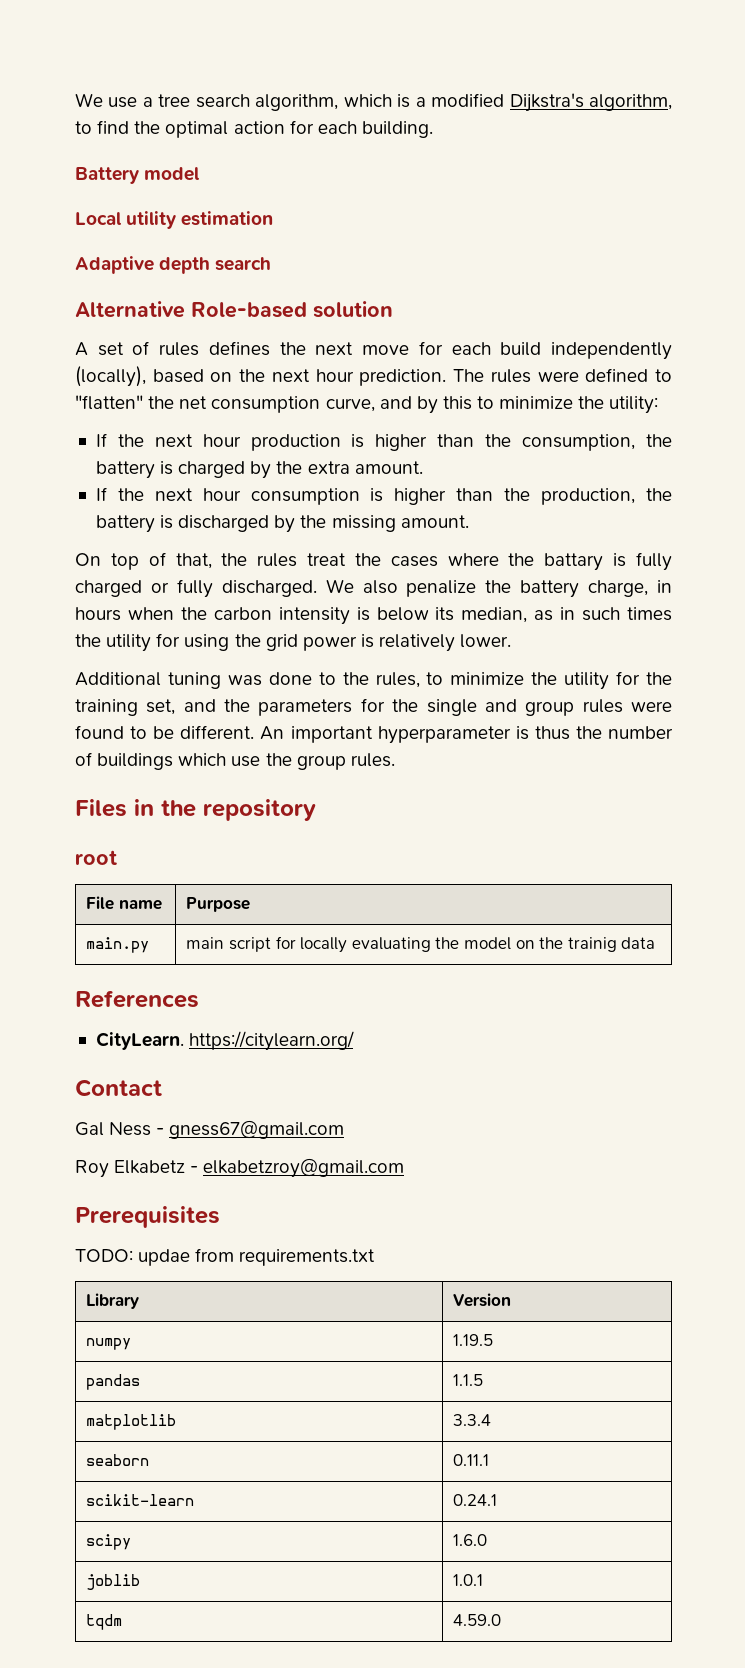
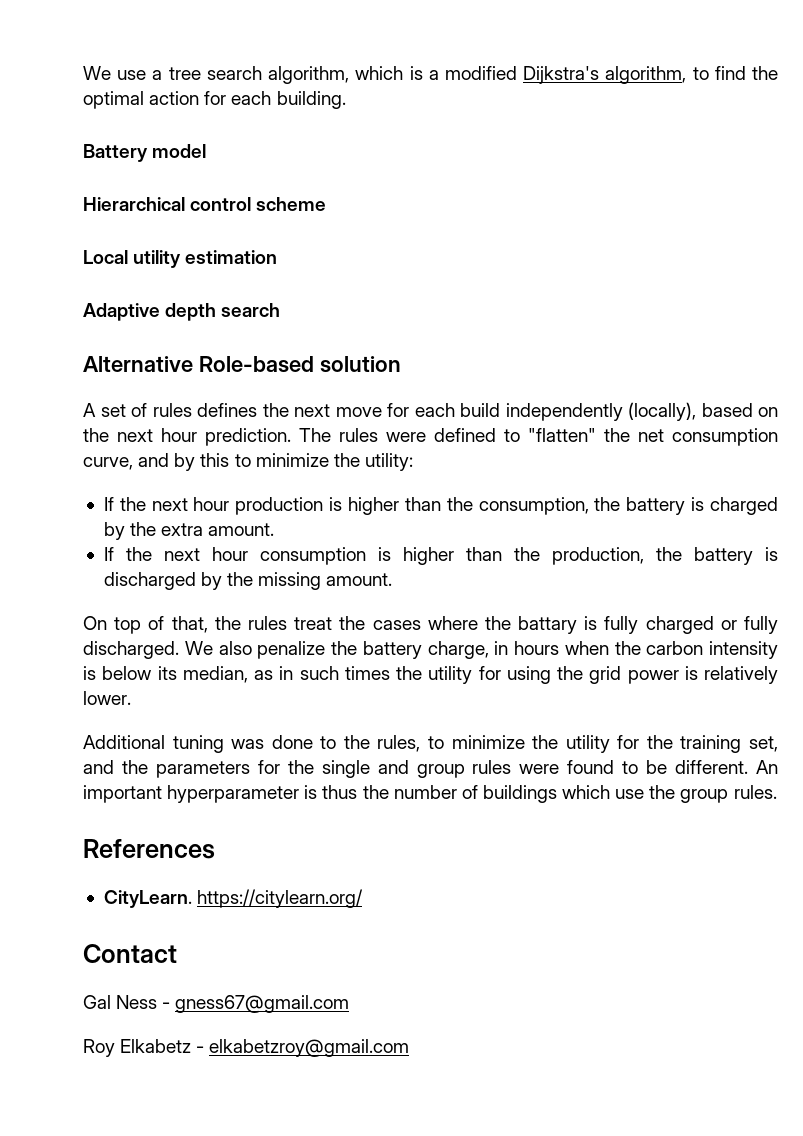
(201, 174) none -> [83,197,327,211] // Hierarchical control scheme
[75,799,316,821] [75,850,117,865] [86,896,163,910] [186,897,251,912] [86,937,150,953] [186,936,656,953] // Files in the repository // root // File name | Purpose // main.py | main script for locally evaluating the model on the trainig data -> (777, 792) none
[75,1206,220,1228] [75,1248,376,1266] [86,1293,140,1309] [453,1293,512,1307] [86,1338,132,1350] [453,1334,494,1346] [86,1374,141,1390] [453,1374,484,1386] [86,1414,177,1430] [453,1414,492,1426] [86,1454,150,1466] [453,1454,490,1466] [86,1494,195,1506] [453,1494,498,1506] [86,1534,132,1550] [453,1534,488,1546] [86,1574,141,1590] [453,1574,484,1586] [86,1614,123,1630] [453,1614,502,1626] // Prerequisites // TODO: updae from requirements.txt // Library | Version // numpy | 1.19.5 // pandas | 1.1.5 // matplotlib | 3.3.4 // seaborn | 0.11.1 // scikit-learn | 0.24.1 // scipy | 1.6.0 // joblib | 1.0.1 // tqdm | 4.59.0 -> (410, 1048) none

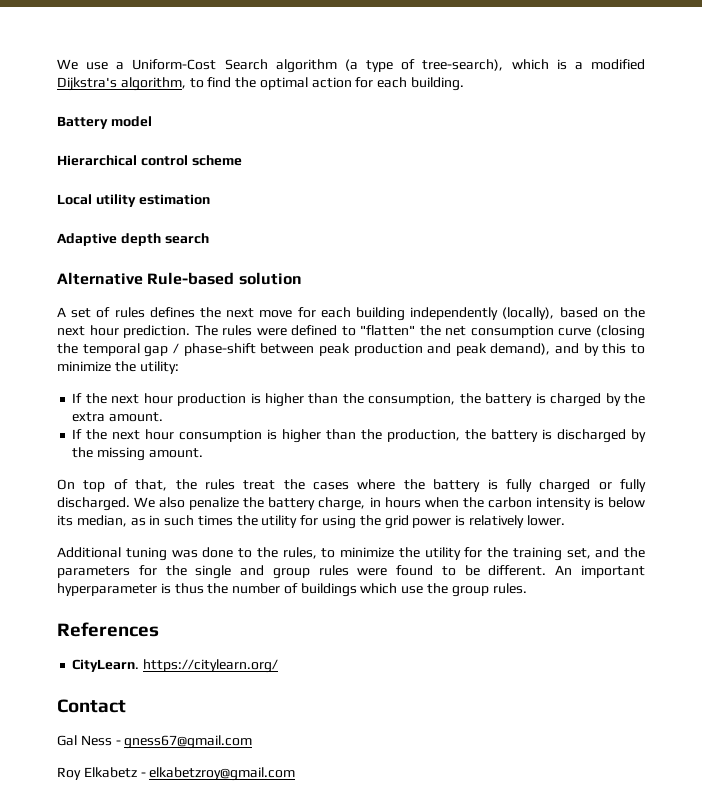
[168,66,350,84] tree search algorithm, -> [132,59,504,73] Uniform-Cost Search algorithm (a type of tree-search),
[198,356,314,373] Role-based -> [147,272,235,285] Rule-based
[460,403,500,417] build -> [355,307,405,321] building
[83,457,133,470] curve, -> [558,325,646,339] [57,343,551,357] curve (closing the temporal gap / phase-shift between peak production and peak demand),
[518,616,578,634] battary -> [433,479,481,492] battery

